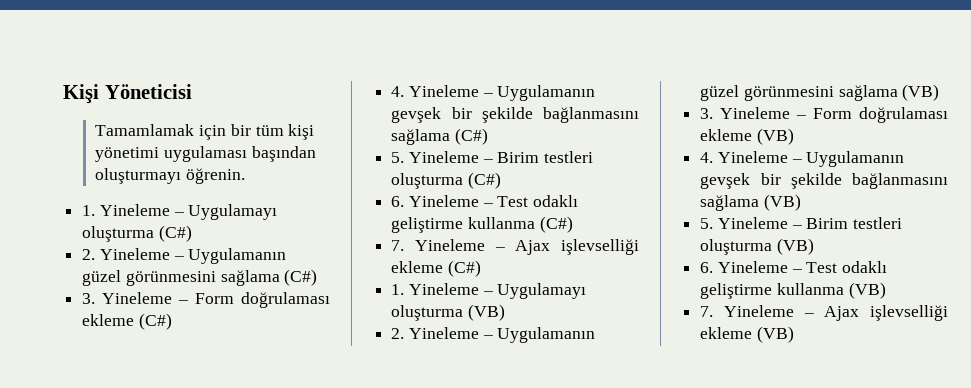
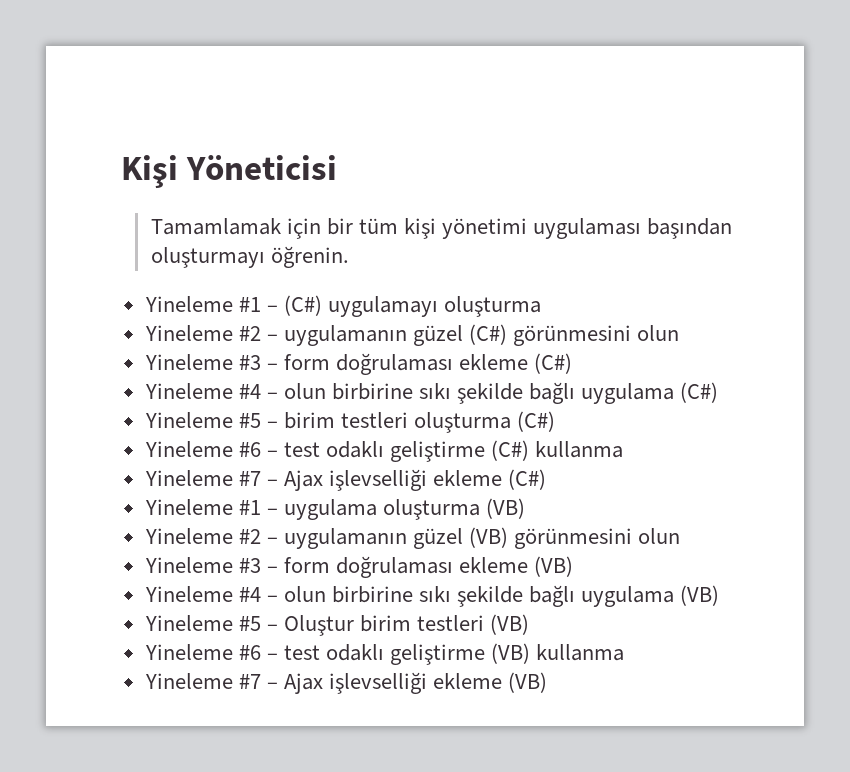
[82,204,278,220] [82,225,192,242] [82,248,287,264] [82,269,318,286] [82,292,330,308] [82,313,172,330] [391,85,596,101] [391,107,639,123] [391,128,488,145] [391,151,540,163] 1. Yineleme – Uygulamayı oluşturma (C#) // 2. Yineleme – Uygulamanın güzel görünmesini sağlama (C#) // 3. Yineleme – Form doğrulaması ekleme (C#) // 4. Yineleme – Uygulamanın gevşek bir şekilde bağlanmasını sağlama (C#) // 5. Yineleme – Birim -> [144,295,542,317] [144,324,680,346] [144,353,573,375] [144,382,719,404] [144,412,335,429] Yineleme #1 – (C#) uygulamayı oluşturma // Yineleme #2 – uygulamanın güzel (C#) görünmesini olun // Yineleme #3 – form doğrulaması ekleme (C#) // Yineleme #4 – olun birbirine sıkı şekilde bağlı uygulama (C#) // Yineleme #5 – birim
[391,195,579,207] [391,216,573,233] [391,239,485,251] 6. Yineleme – Test odaklı geliştirme kullanma (C#) // 7. Yineleme -> [144,440,624,462] [144,470,261,486] Yineleme #6 – test odaklı geliştirme (C#) kullanma // Yineleme #7
[391,283,587,299] [391,304,505,321] [391,327,596,343] [700,84,940,101] [700,107,948,123] [700,128,794,145] [700,151,905,167] [700,173,948,189] [700,194,801,211] [700,217,903,229] [700,238,814,255] [700,261,888,273] [700,282,886,299] [700,305,794,317] 1. Yineleme – Uygulamayı oluşturma (VB) // 2. Yineleme – Uygulamanın güzel görünmesini sağlama (VB) // 3. Yineleme – Form doğrulaması ekleme (VB) // 4. Yineleme – Uygulamanın gevşek bir şekilde bağlanmasını sağlama (VB) // 5. Yineleme – Birim testleri oluşturma (VB) // 6. Yineleme – Test odaklı geliştirme kullanma (VB) // 7. Yineleme -> [144,498,526,520] [144,527,681,549] [144,556,574,578] [144,585,720,607] [144,614,530,636] [144,643,625,665] [144,673,261,689] Yineleme #1 – uygulama oluşturma (VB) // Yineleme #2 – uygulamanın güzel (VB) görünmesini olun // Yineleme #3 – form doğrulaması ekleme (VB) // Yineleme #4 – olun birbirine sıkı şekilde bağlı uygulama (VB) // Yineleme #5 – Oluştur birim testleri (VB) // Yineleme #6 – test odaklı geliştirme (VB) kullanma // Yineleme #7

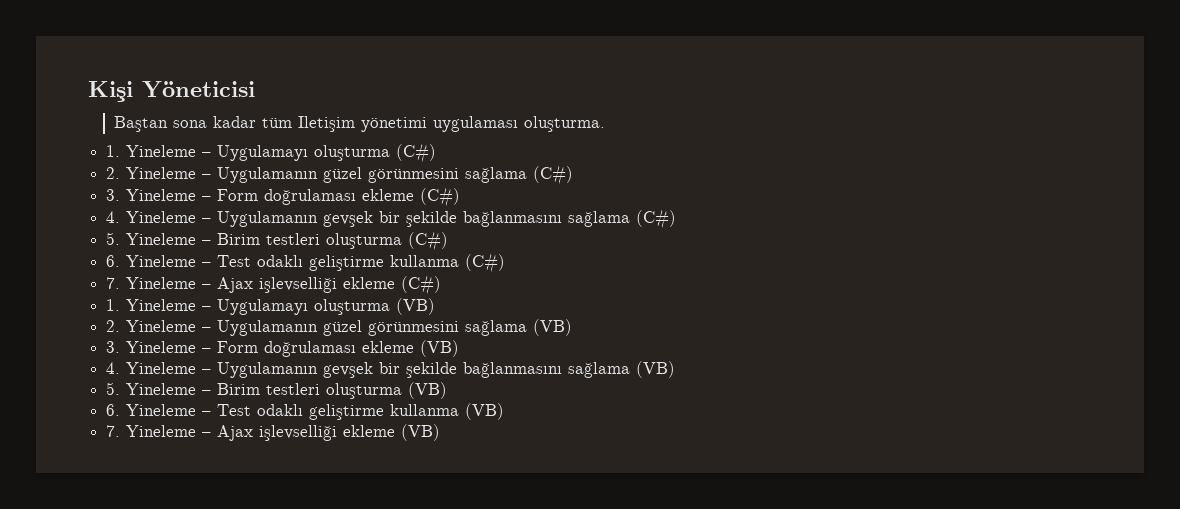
[150,218,733,239] [150,246,349,268] [144,295,542,317] [144,324,680,346] [144,353,573,375] [144,382,719,404] [144,412,335,429] Tamamlamak için bir tüm kişi yönetimi uygulaması başından oluşturmayı öğrenin. // Yineleme #1 – (C#) uygulamayı oluşturma // Yineleme #2 – uygulamanın güzel (C#) görünmesini olun // Yineleme #3 – form doğrulaması ekleme (C#) // Yineleme #4 – olun birbirine sıkı şekilde bağlı uygulama (C#) // Yineleme #5 – birim -> [114,116,606,132] [106,143,437,163] [106,165,574,185] [106,187,461,207] [106,209,677,229] [106,232,261,245] Baştan sona kadar tüm Iletişim yönetimi uygulaması oluşturma. // 1. Yineleme – Uygulamayı oluşturma (C#) // 2. Yineleme – Uygulamanın güzel görünmesini sağlama (C#) // 3. Yineleme – Form doğrulaması ekleme (C#) // 4. Yineleme – Uygulamanın gevşek bir şekilde bağlanmasını sağlama (C#) // 5. Yineleme – Birim
[144,440,624,462] [144,470,261,486] Yineleme #6 – test odaklı geliştirme (C#) kullanma // Yineleme #7 -> [106,253,506,273] [106,277,197,289] 6. Yineleme – Test odaklı geliştirme kullanma (C#) // 7. Yineleme
[144,498,526,520] [144,527,681,549] [144,556,574,578] [144,585,720,607] [144,614,530,636] [144,643,625,665] [144,673,261,689] Yineleme #1 – uygulama oluşturma (VB) // Yineleme #2 – uygulamanın güzel (VB) görünmesini olun // Yineleme #3 – form doğrulaması ekleme (VB) // Yineleme #4 – olun birbirine sıkı şekilde bağlı uygulama (VB) // Yineleme #5 – Oluştur birim testleri (VB) // Yineleme #6 – test odaklı geliştirme (VB) kullanma // Yineleme #7 -> [106,298,436,315] [106,319,573,336] [106,340,460,357] [106,361,676,378] [106,382,448,399] [106,403,505,420] [106,425,197,437] 1. Yineleme – Uygulamayı oluşturma (VB) // 2. Yineleme – Uygulamanın güzel görünmesini sağlama (VB) // 3. Yineleme – Form doğrulaması ekleme (VB) // 4. Yineleme – Uygulamanın gevşek bir şekilde bağlanmasını sağlama (VB) // 5. Yineleme – Birim testleri oluşturma (VB) // 6. Yineleme – Test odaklı geliştirme kullanma (VB) // 7. Yineleme

